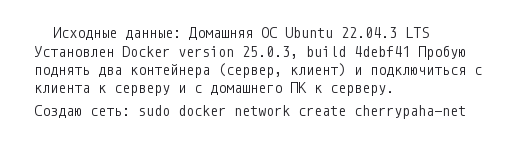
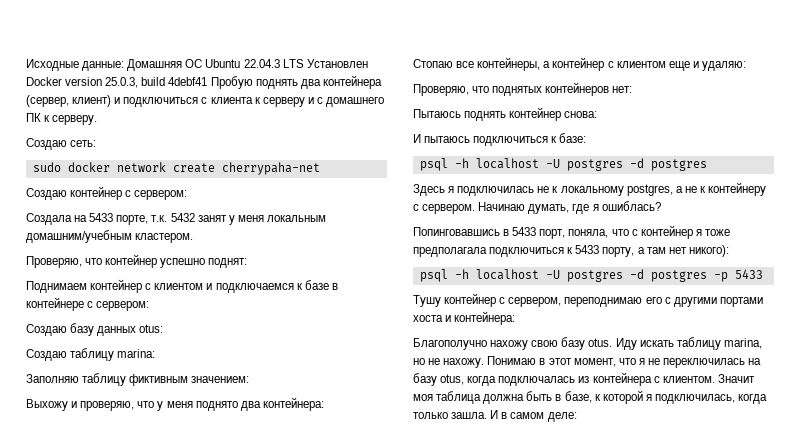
(130, 112) none -> (97, 143) //
(466, 112) none -> [26,186,188,200] [26,213,326,225] [26,230,194,243] [26,254,248,268] [26,279,338,293] [26,297,150,311] [26,323,164,336] [26,348,156,361] [26,373,250,386] [26,397,324,411] [413,57,746,71] [413,82,633,96] [413,107,598,121] [413,133,587,146] [419,158,707,171] [413,182,767,196] [413,201,661,214] [413,225,730,239] [413,245,729,257] [419,269,763,282] [413,293,763,307] [413,311,516,325] [413,337,762,350] [413,356,762,368] [413,372,755,386] [413,390,768,404] [413,410,577,422] // Создаю контейнер с сервером: // Создала на 5433 порте, т.к. 5432 занят у меня локальным домашним/учебным кластером. // Проверяю, что контейнер успешно поднят: // Поднимаем контейнер с клиентом и подключаемся к базе в контейнере с сервером: // Создаю базу данных otus: // Создаю таблицу marina: // Заполняю таблицу фиктивным значением: // Выхожу и проверяю, что у меня поднято два контейнера: // Стопаю все контейнеры, а контейнер с клиентом еще и удаляю: // Проверяю, что поднятых контейнеров нет: // Пытаюсь поднять контейнер снова: // И пытаюсь подключиться к базе: // psql -h localhost -U postgres -d postgres // Здесь я подключилась не к локальному postgres, а не к контейнеру с сервером. Начинаю думать, где я ошиблась? // Попинговавшись в 5433 порт, поняла, что с контейнер я тоже предполагала подключиться к 5433 порту, а там нет никого): // psql -h localhost -U postgres -d postgres -p 5433 // Тушу контейнер с сервером, переподнимаю его с другими портами хоста и контейнера: // Благополучно нахожу свою базу otus. Иду искать таблицу marina, но не нахожу. Понимаю в этот момент, что я не переключилась на базу otus, когда подключалась из контейнера с клиентом. Значит моя таблица должна быть в базе, к которой я подключилась, когда только зашла. И в самом деле:

